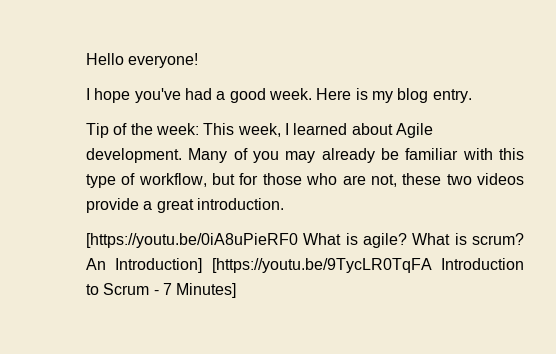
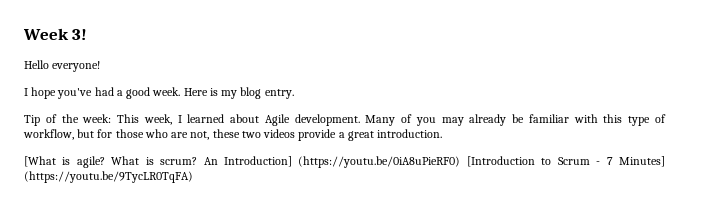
(86, 59) none -> [23,28,88,40] Week 3! //
[86,233,342,248] [https://youtu.be/0iA8uPieRF0 What -> [24,156,56,167] [What
[211,258,524,273] [https://youtu.be/9TycLR0TqFA Introduction -> [298,156,535,168] (https://youtu.be/0iA8uPieRF0) [Introduction
(237, 290) none -> [24,171,193,183] (https://youtu.be/9TycLR0TqFA)

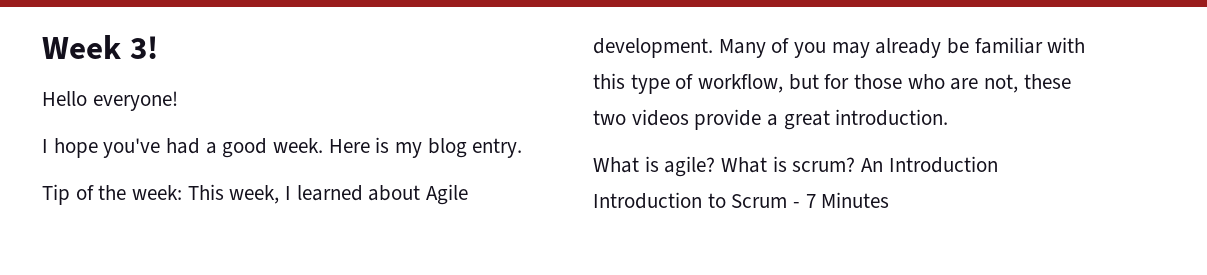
[24,156,56,167] [What -> [593,157,639,173] What
[223,156,535,168] Introduction] (https://youtu.be/0iA8uPieRF0) [Introduction -> [888,156,998,173] [593,192,702,209] Introduction Introduction
[619,156,666,167] [24,171,193,183] Minutes] (https://youtu.be/9TycLR0TqFA) -> [821,192,890,208] Minutes

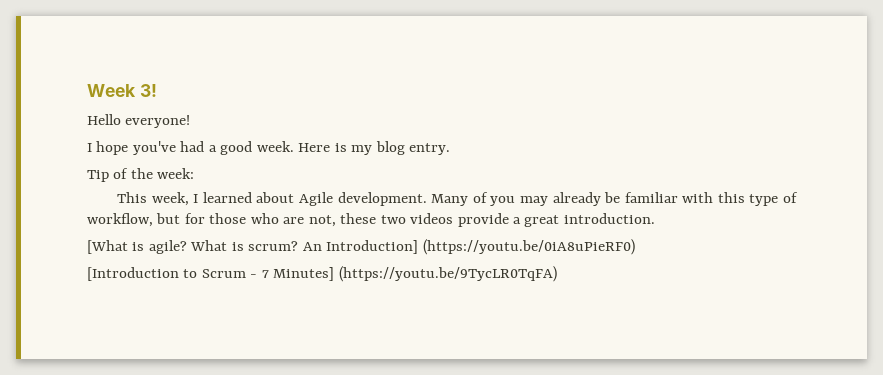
(183, 192) none -> (195, 173) //
[593,157,639,173] What -> [87,240,128,254] [What
[888,156,998,173] [593,192,702,209] Introduction Introduction -> [326,239,635,255] [87,267,179,281] Introduction] (https://youtu.be/0iA8uPieRF0) // [Introduction
[821,192,890,208] Minutes -> [273,266,557,282] Minutes] (https://youtu.be/9TycLR0TqFA)

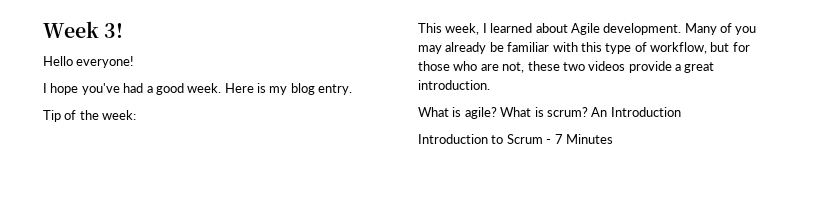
[87,240,128,254] [What -> [418,107,449,117] What
[326,239,635,255] [87,267,179,281] Introduction] (https://youtu.be/0iA8uPieRF0) // [Introduction -> [610,107,681,117] [418,134,488,144] Introduction // Introduction
[273,266,557,282] Minutes] (https://youtu.be/9TycLR0TqFA) -> [565,134,613,144] Minutes

